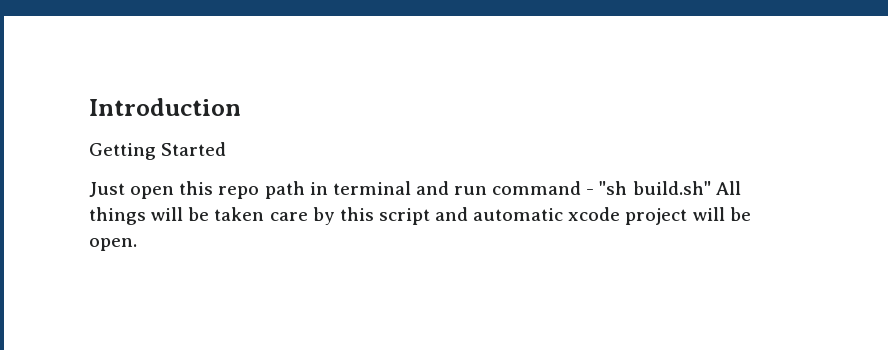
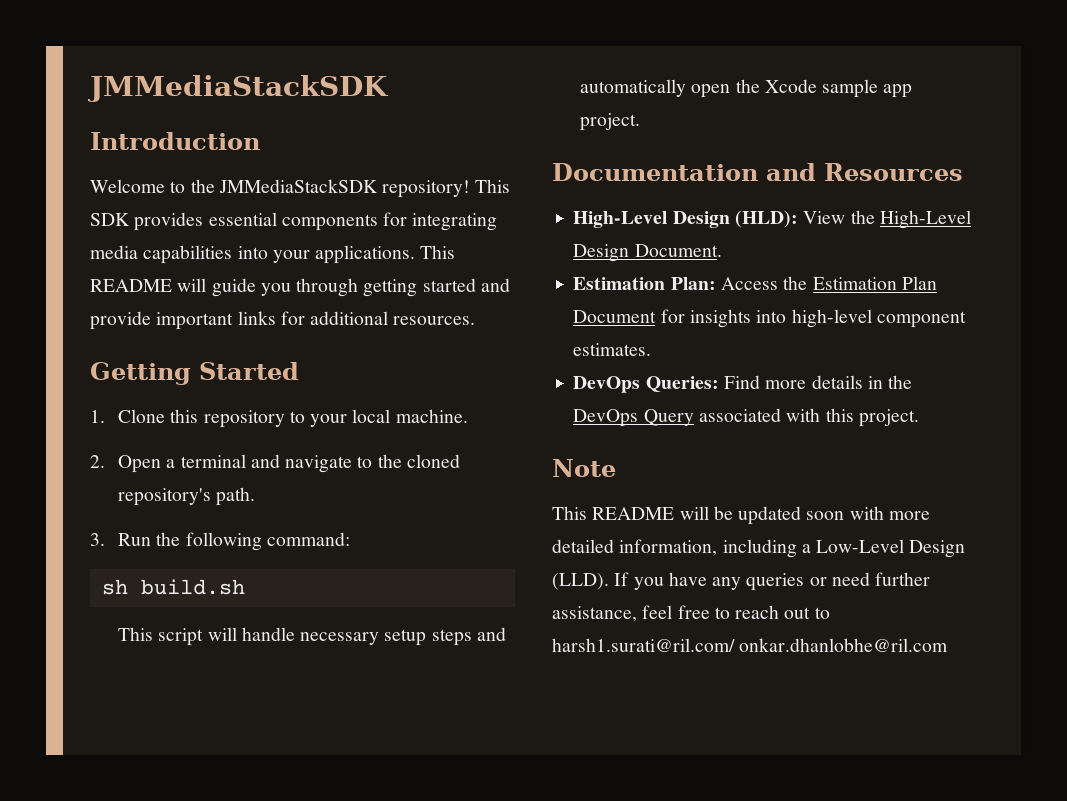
(89, 107) none -> [87,75,389,102] JMMediaStackSDK //
[89,142,227,160] [89,181,741,199] [89,207,751,225] [89,238,137,251] Getting Started // Just open this repo path in terminal and run command - "sh build.sh" All things will be taken care by this script and automatic xcode project will be open. -> [90,179,511,198] [90,212,498,231] [90,245,456,264] [90,278,510,297] [90,311,476,330] [90,362,299,385] [90,409,468,428] [90,454,460,473] [118,487,256,506] [90,532,350,551] [101,579,245,595] [118,627,506,646] [580,79,913,98] [580,113,641,131] [552,163,963,181] [573,210,971,229] [573,244,722,262] [573,276,937,290] [573,309,966,328] [573,343,652,356] [573,375,913,393] [573,408,919,427] [552,459,616,477] [552,506,930,525] [552,539,966,558] [552,572,931,591] [552,605,830,622] [552,638,949,652] Welcome to the JMMediaStackSDK repository! This SDK provides essential components for integrating media capabilities into your applications. This README will guide you through getting started and provide important links for additional resources. // Getting Started // 1. Clone this repository to your local machine. // 2. Open a terminal and navigate to the cloned repository's path. // 3. Run the following command: // sh build.sh // This script will handle necessary setup steps and automatically open the Xcode sample app project. // Documentation and Resources // High-Level Design (HLD): View the High-Level Design Document. // Estimation Plan: Access the Estimation Plan Document for insights into high-level component estimates. // DevOps Queries: Find more details in the DevOps Query associated with this project. // Note // This README will be updated soon with more detailed information, including a Low-Level Design (LLD). If you have any queries or need further assistance, feel free to reach out to harsh1.surati@ril.com/ onkar.dhanlobhe@ril.com

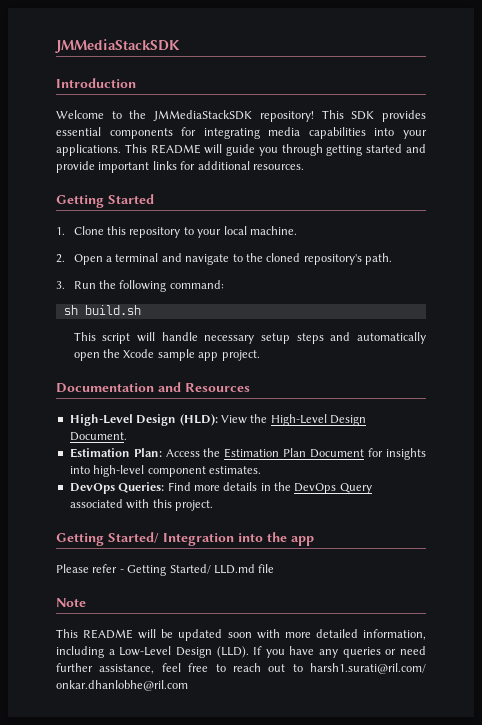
(919, 418) none -> [56,532,314,546] [56,564,275,576] // Getting Started/ Integration into the app // Please refer - Getting Started/ LLD.md file

